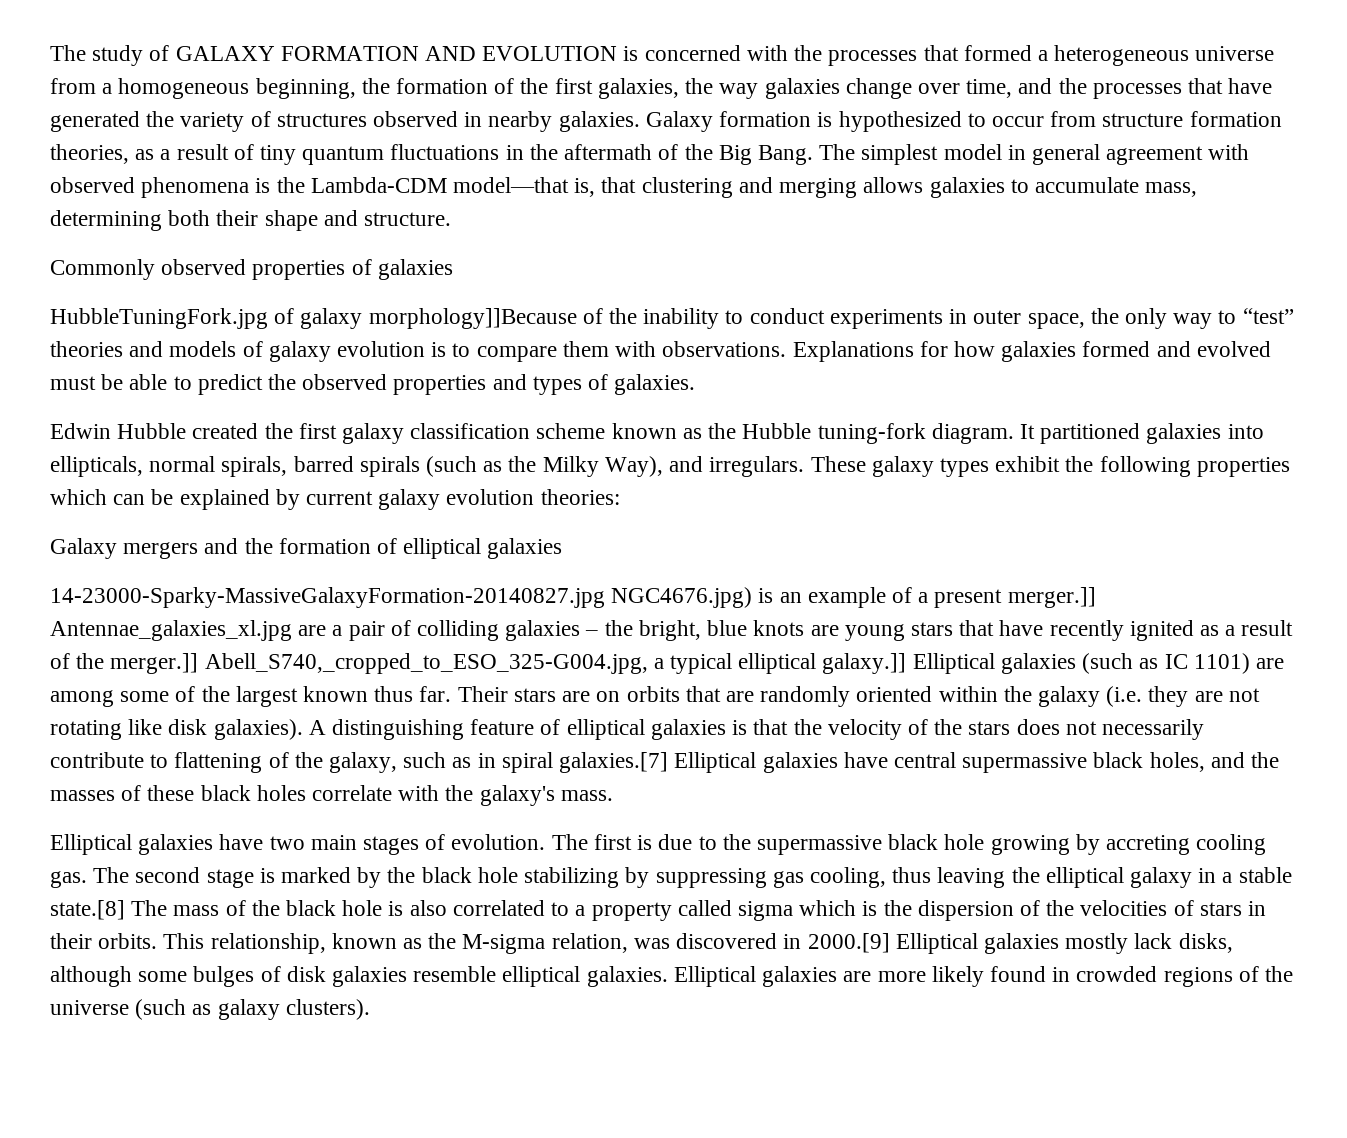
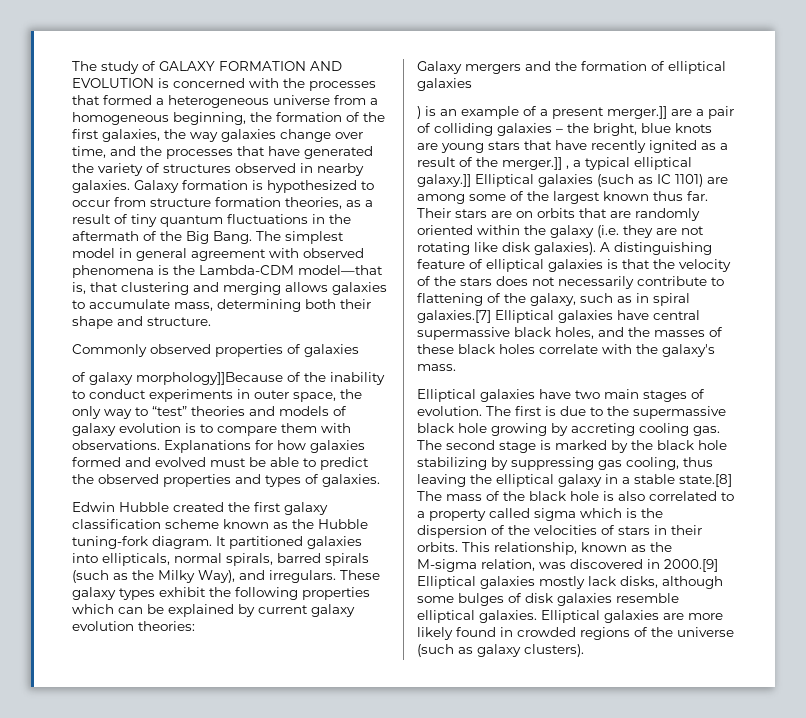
[50,308,268,329] HubbleTuningFork.jpg -> (359, 350) none
[50,587,753,608] 14-23000-Sparky-MassiveGalaxyFormation-20140827.jpg NGC4676.jpg) -> [417,106,421,119] )
[50,620,292,641] Antennae_galaxies_xl.jpg -> (667, 112) none
[204,653,648,674] Abell_S740,_cropped_to_ESO_325-G004.jpg, -> [566,165,569,169] ,

